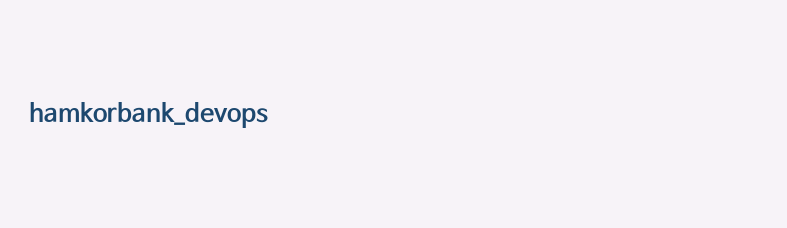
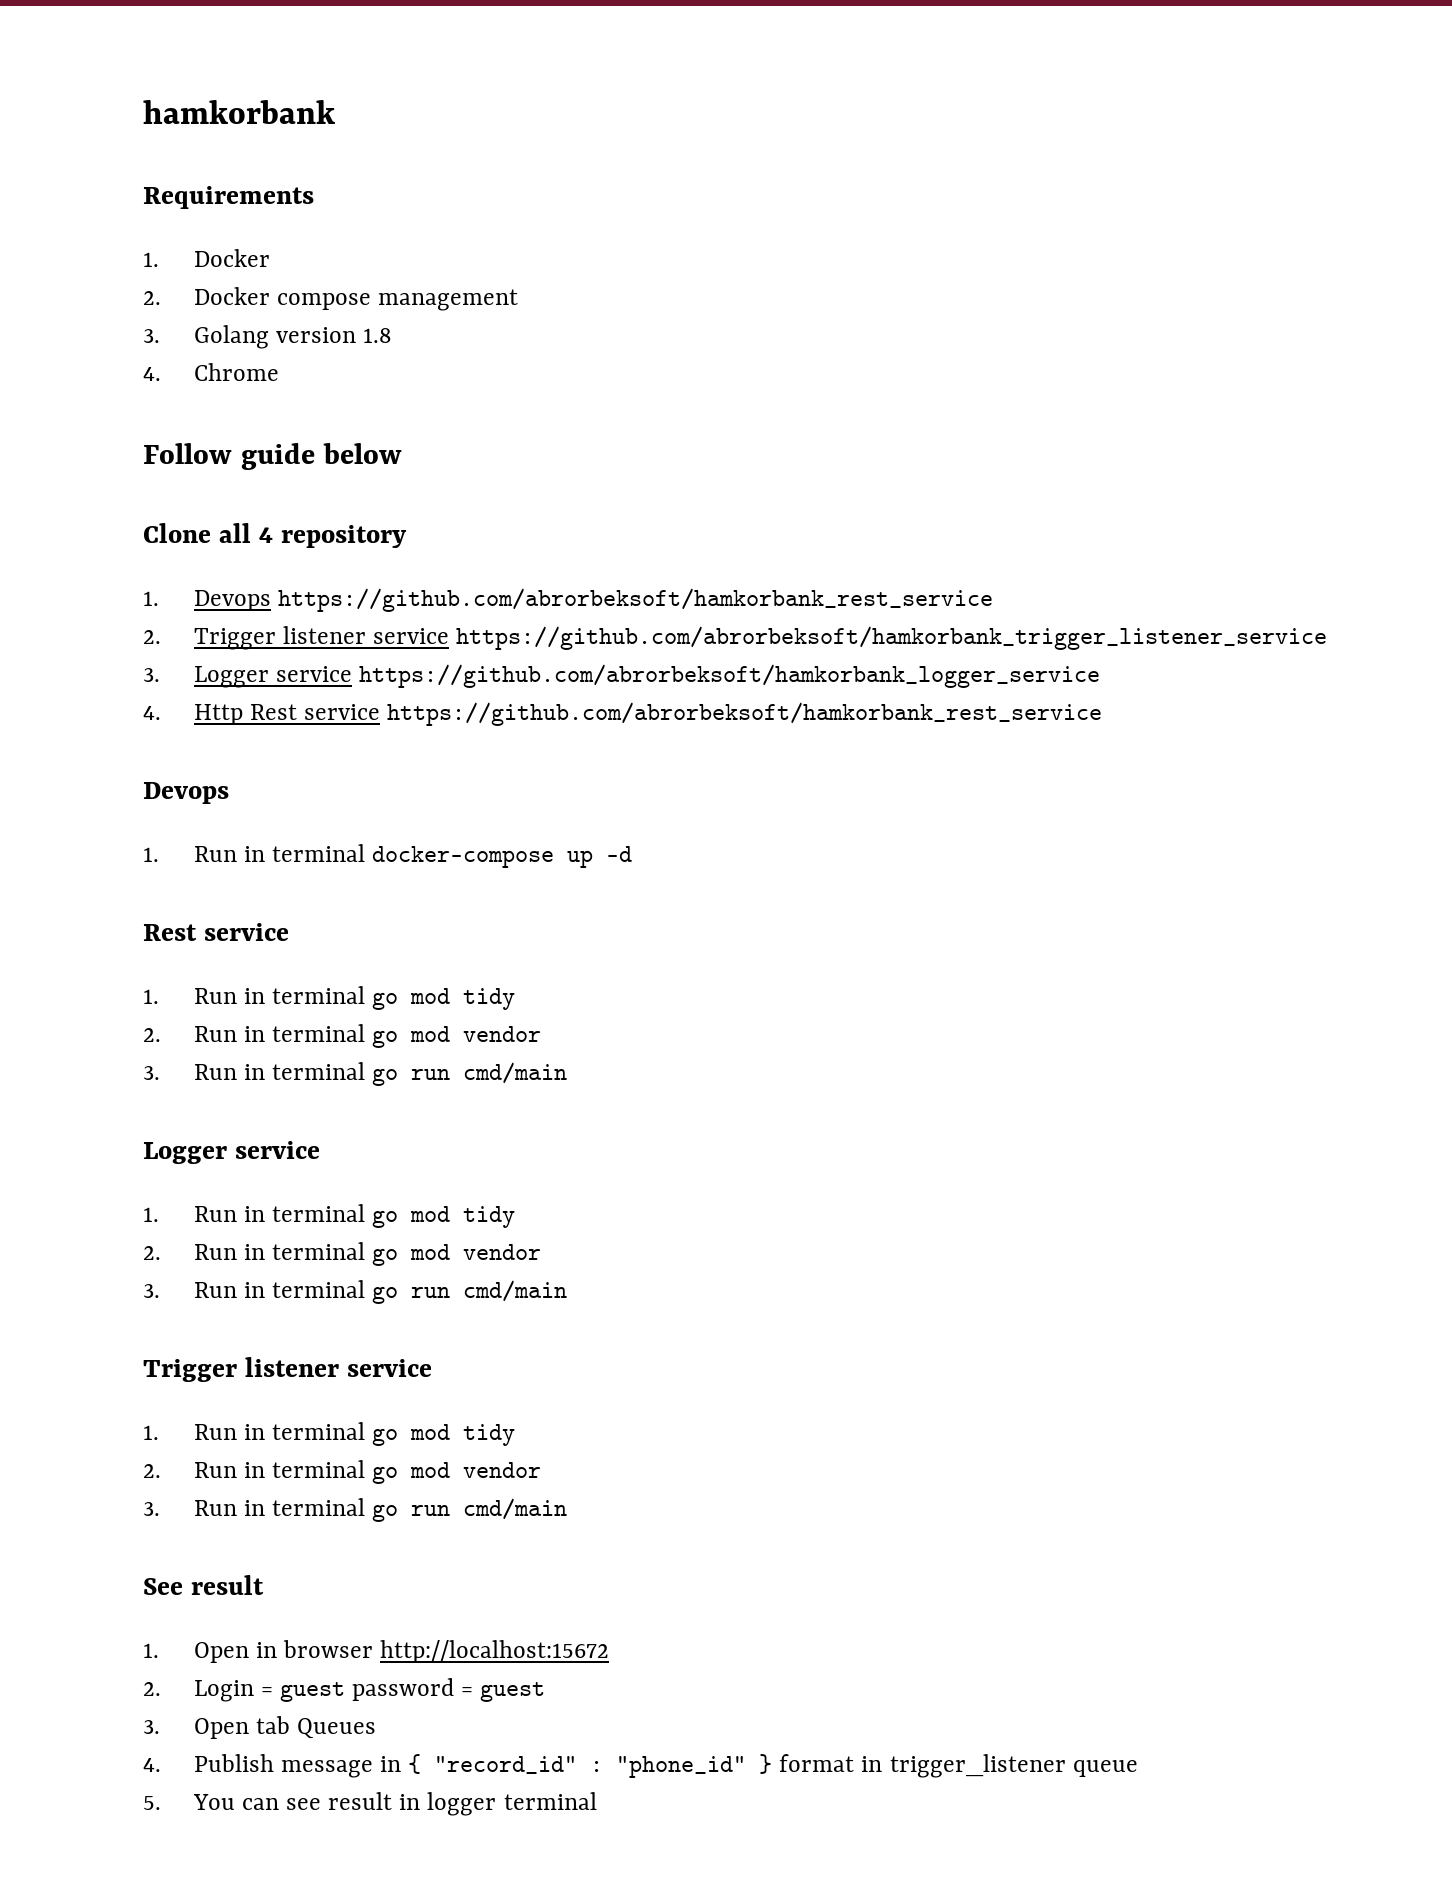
[29,102,268,128] hamkorbank_devops -> [143,100,335,124] [143,186,314,209] [143,249,270,267] [143,287,518,311] [143,325,392,349] [143,363,279,381] [143,443,402,470] [143,523,407,548] [143,588,993,612] [143,626,1328,650] [143,664,1100,688] [143,702,1103,726] [143,782,229,804] [143,844,633,868] [143,923,289,941] [143,986,516,1010] [143,1024,542,1048] [143,1062,568,1086] [143,1141,320,1164] [143,1204,516,1228] [143,1242,542,1266] [143,1280,568,1304] [143,1357,432,1382] [143,1422,516,1446] [143,1460,542,1484] [143,1498,568,1522] [143,1575,264,1595] [143,1640,610,1663] [143,1678,546,1702] [143,1716,376,1739] [143,1754,1138,1778] [143,1792,597,1816] hamkorbank // Requirements // 1. Docker // 2. Docker compose management // 3. Golang version 1.8 // 4. Chrome // Follow guide below // Clone all 4 repository // 1. Devops https://github.com/abrorbeksoft/hamkorbank_rest_service // 2. Trigger listener service https://github.com/abrorbeksoft/hamkorbank_trigger_listener_service // 3. Logger service https://github.com/abrorbeksoft/hamkorbank_logger_service // 4. Http Rest service https://github.com/abrorbeksoft/hamkorbank_rest_service // Devops // 1. Run in terminal docker-compose up -d // Rest service // 1. Run in terminal go mod tidy // 2. Run in terminal go mod vendor // 3. Run in terminal go run cmd/main // Logger service // 1. Run in terminal go mod tidy // 2. Run in terminal go mod vendor // 3. Run in terminal go run cmd/main // Trigger listener service // 1. Run in terminal go mod tidy // 2. Run in terminal go mod vendor // 3. Run in terminal go run cmd/main // See result // 1. Open in browser http://localhost:15672 // 2. Login = guest password = guest // 3. Open tab Queues // 4. Publish message in { "record_id" : "phone_id" } format in trigger_listener queue // 5. You can see result in logger terminal

